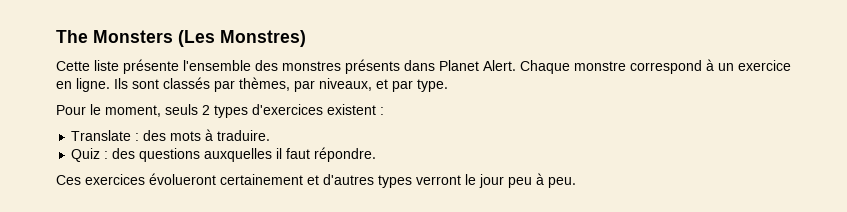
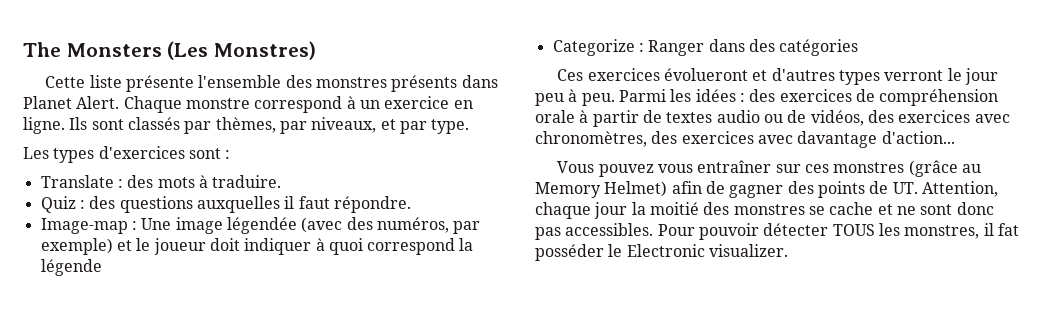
[56,104,210,117] Pour le moment, seuls 2 -> [23,147,49,159] Les
[327,104,376,115] existent -> [188,148,221,159] sont
(377, 154) none -> [40,217,481,234] [40,238,474,255] [40,259,102,276] [552,39,859,56] // Image-map : Une image légendée (avec des numéros, par exemple) et le joueur doit indiquer à quoi correspond la légende // Categorize : Ranger dans des catégories
[220,174,303,185] certainement -> (749, 74) none
(576, 182) none -> [618,89,999,106] [535,110,1010,127] [535,131,955,148] [557,160,982,177] [535,181,998,198] [535,202,994,219] [535,223,1019,240] [535,244,788,261] Parmi les idées : des exercices de compréhension orale à partir de textes audio ou de vidéos, des exercices avec chronomètres, des exercices avec davantage d'action... // Vous pouvez vous entraîner sur ces monstres (grâce au Memory Helmet) afin de gagner des points de UT. Attention, chaque jour la moitié des monstres se cache et ne sont donc pas accessibles. Pour pouvoir détecter TOUS les monstres, il fat posséder le Electronic visualizer.

